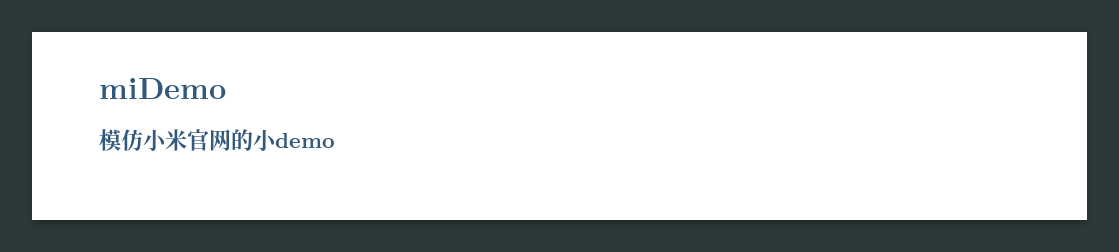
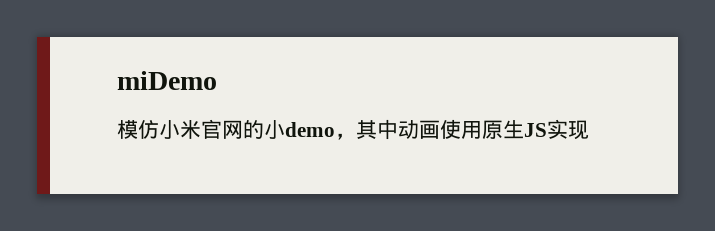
(335, 140) none -> [335,119,589,140] ，其中动画使用原生JS实现

